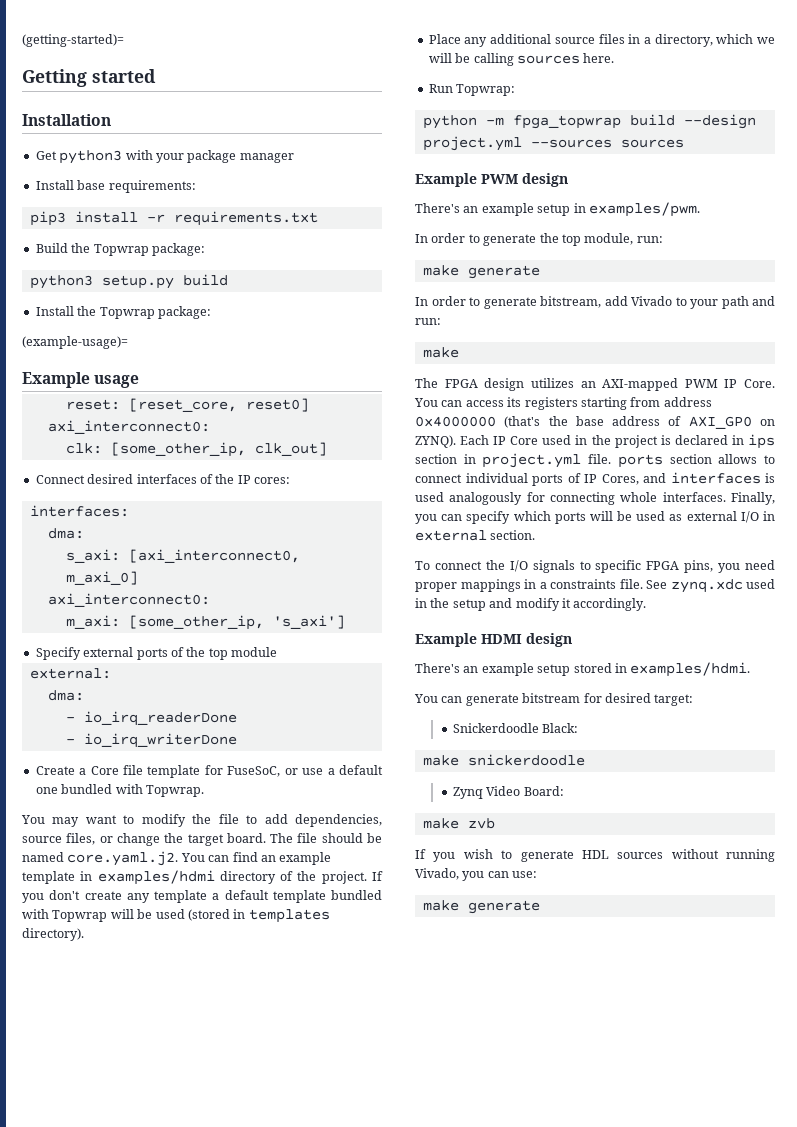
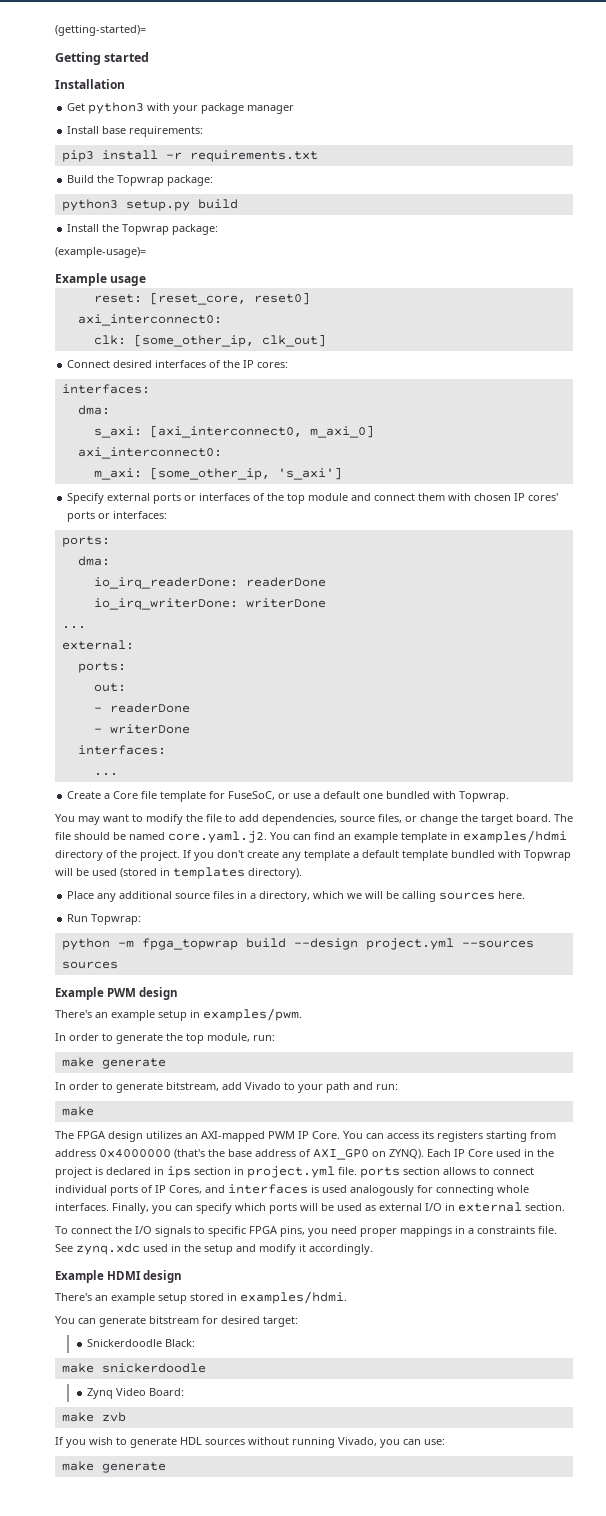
(168, 654) none -> [184,493,251,501] or interfaces
(277, 652) none -> [351,493,559,501] [67,511,168,522] [61,536,110,547] [77,556,110,566] [93,577,326,589] [93,598,326,610] [61,626,86,629] and connect them with chosen IP cores' ports or interfaces: // ports: // dma: // io_irq_readerDone: readerDone // io_irq_writerDone: writerDone // ...
[47,690,84,701] [65,711,237,726] [65,733,237,748] dma: // - io_irq_readerDone // - io_irq_writerDone -> [77,662,126,673] [93,683,126,692] [93,703,190,713] [93,724,190,734] [77,745,166,755] [93,773,118,776] ports: // out: // - readerDone // - writerDone // interfaces: // ...

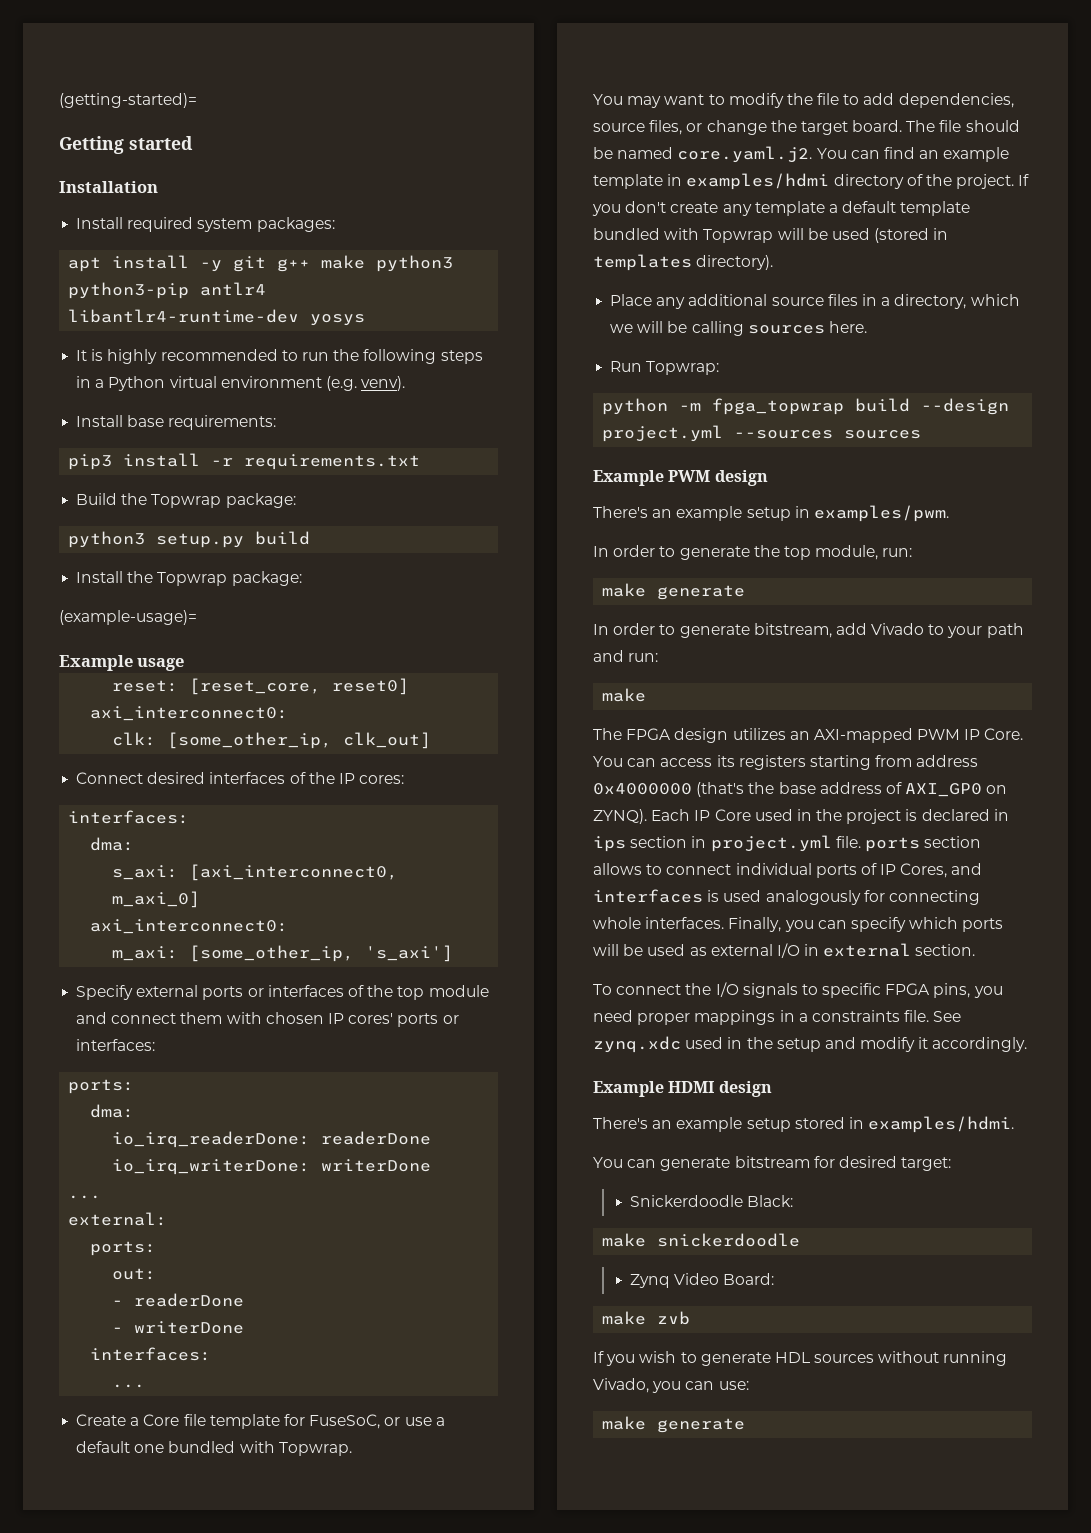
[67,102,295,114] Get python3 with your package manager -> [76,217,335,232] [68,255,454,272] [68,282,267,299] [68,309,366,326] [76,349,483,364] [76,376,406,391] Install required system packages: // apt install -y git g++ make python3 python3-pip antlr4 libantlr4-runtime-dev yosys // It is highly recommended to run the following steps in a Python virtual environment (e.g. venv).

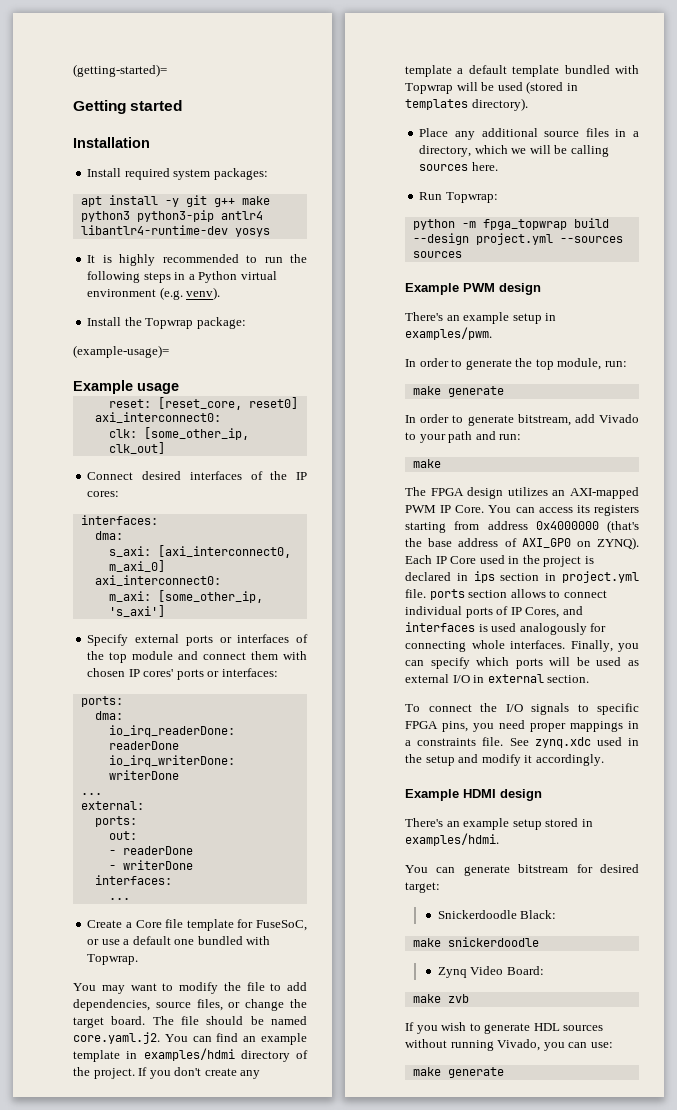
[76,415,277,430] [68,453,421,470] [76,493,296,508] [68,531,311,548] // Install base requirements: // pip3 install -r requirements.txt // Build the Topwrap package: // python3 setup.py build -> (221, 293) none

